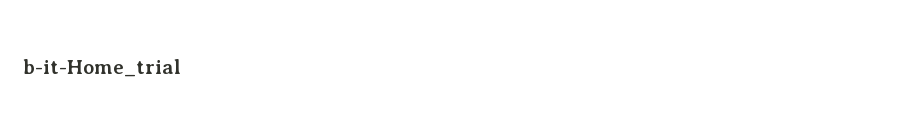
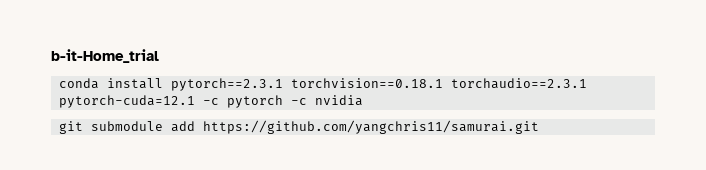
(181, 68) none -> [58,78,587,91] [58,95,363,108] [58,120,539,134] // conda install pytorch==2.3.1 torchvision==0.18.1 torchaudio==2.3.1 pytorch-cuda=12.1 -c pytorch -c nvidia // git submodule add https://github.com/yangchris11/samurai.git

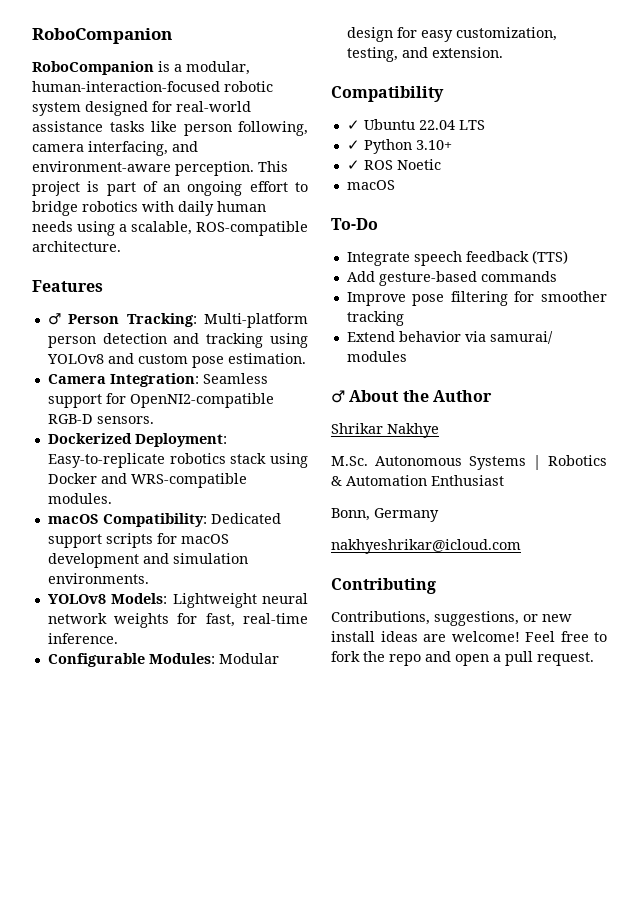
[51,49,159,63] [58,78,587,91] [58,95,363,108] [58,120,539,134] b-it-Home_trial // conda install pytorch==2.3.1 torchvision==0.18.1 torchaudio==2.3.1 pytorch-cuda=12.1 -c pytorch -c nvidia // git submodule add https://github.com/yangchris11/samurai.git -> [32,28,172,44] [32,61,250,75] [32,81,273,92] [32,101,251,116] [32,121,308,136] [32,141,198,156] [32,161,288,176] [32,181,308,196] [32,201,266,216] [32,221,308,236] [32,241,121,252] [32,280,103,292] [47,313,308,328] [47,333,308,348] [46,353,306,368] [47,373,268,387] [47,393,274,408] [47,414,154,424] [47,433,227,447] [47,453,308,468] [47,473,247,488] [47,493,112,504] [47,513,281,527] [47,533,229,548] [47,553,248,568] [47,573,149,584] [47,593,308,608] [47,613,308,628] [47,633,118,644] [47,653,279,667] [346,27,557,42] [346,47,503,62] [331,86,444,102] [346,119,485,130] [346,139,452,154] [346,159,441,170] [346,180,395,190] [331,218,378,230] [346,250,568,266] [346,271,557,286] [346,291,607,306] [346,311,404,326] [346,331,553,344] [346,351,407,362] [331,390,492,403] [331,423,439,438] [331,455,607,470] [331,475,504,486] [331,508,439,522] [331,539,521,554] [331,578,436,594] [331,611,572,626] [331,631,607,642] [331,651,594,666] RoboCompanion // RoboCompanion is a modular, human-interaction-focused robotic system designed for real-world assistance tasks like person following, camera interfacing, and environment-aware perception. This project is part of an ongoing effort to bridge robotics with daily human needs using a scalable, ROS-compatible architecture. // Features // ♂ Person Tracking: Multi-platform person detection and tracking using YOLOv8 and custom pose estimation. // Camera Integration: Seamless support for OpenNI2-compatible RGB-D sensors. // Dockerized Deployment: Easy-to-replicate robotics stack using Docker and WRS-compatible modules. // macOS Compatibility: Dedicated support scripts for macOS development and simulation environments. // YOLOv8 Models: Lightweight neural network weights for fast, real-time inference. // Configurable Modules: Modular design for easy customization, testing, and extension. // Compatibility // ✓ Ubuntu 22.04 LTS // ✓ Python 3.10+ // ✓ ROS Noetic // macOS // To-Do // Integrate speech feedback (TTS) // Add gesture-based commands // Improve pose filtering for smoother tracking // Extend behavior via samurai/ modules // ♂ About the Author // Shrikar Nakhye // M.Sc. Autonomous Systems | Robotics & Automation Enthusiast // Bonn, Germany // nakhyeshrikar@icloud.com // Contributing // Contributions, suggestions, or new install ideas are welcome! Feel free to fork the repo and open a pull request.

